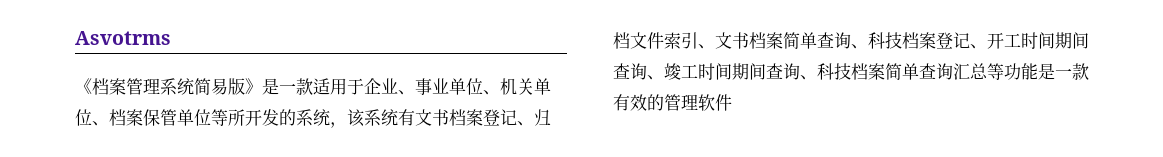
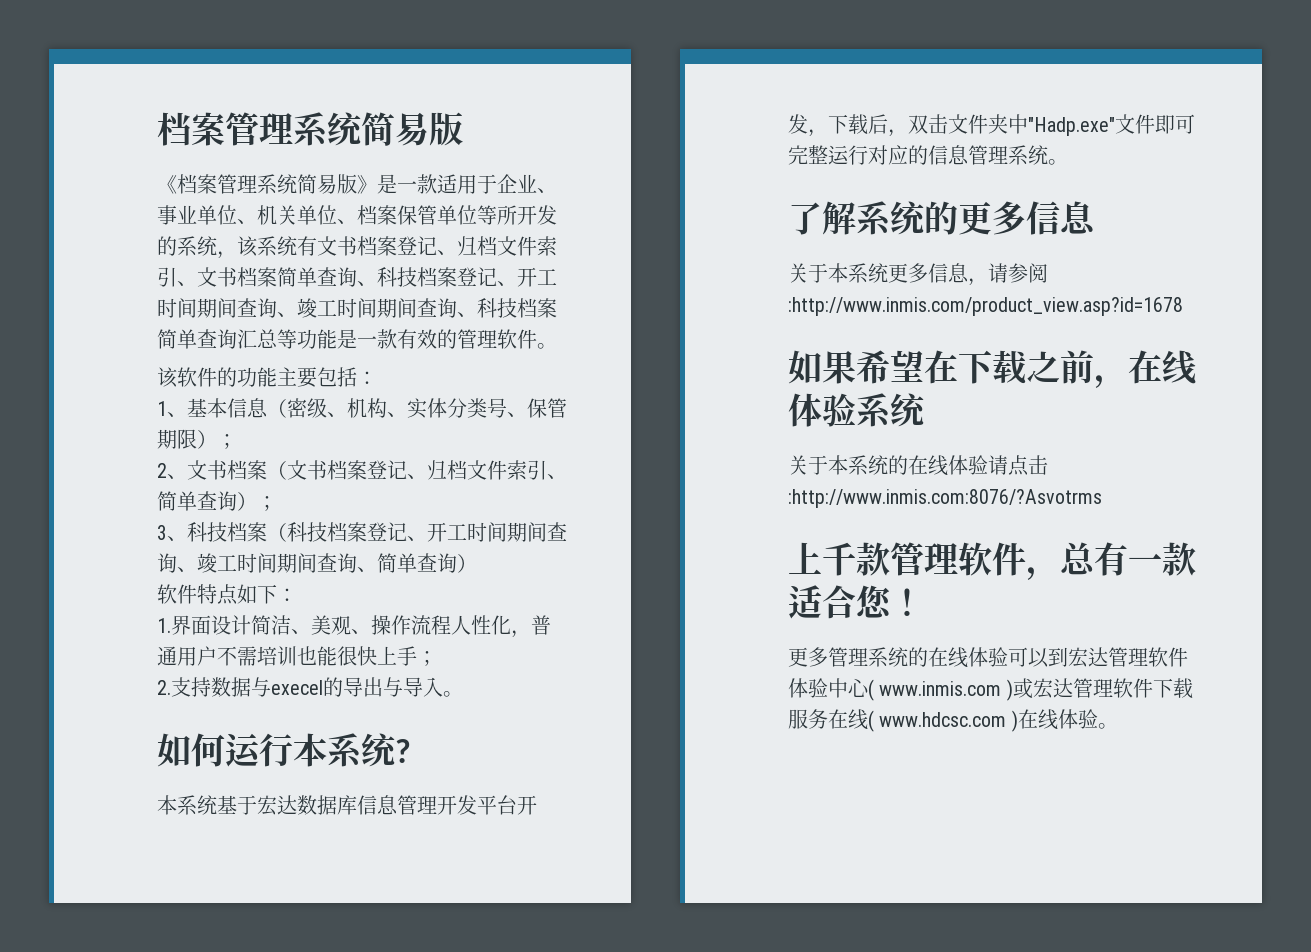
[75,31,171,45] Asvotrms -> [157,112,463,146] 档案管理系统简易版
(732, 102) none -> [537,343,557,349] [157,367,377,388] [157,398,567,419] [157,429,237,449] [157,460,567,480] [157,491,277,511] [157,522,567,542] [157,553,477,573] [157,584,297,605] [157,615,551,638] [157,646,437,666] [157,677,463,697] [157,733,411,767] [157,795,537,816] [788,114,1195,137] [788,145,1068,165] [788,201,1097,235] [788,263,1048,286] [788,297,1183,316] [788,350,1196,388] [788,393,926,427] [788,455,1048,476] [788,489,1102,508] [788,542,1196,580] [788,585,924,619] [788,647,1188,668] [788,678,1193,701] [788,709,1118,732] 。 // 该软件的功能主要包括： // 1、基本信息（密级、机构、实体分类号、保管期限）； // 2、文书档案（文书档案登记、归档文件索引、简单查询）； // 3、科技档案（科技档案登记、开工时间期间查询、竣工时间期间查询、简单查询） // 软件特点如下： // 1.界面设计简洁、美观、操作流程人性化，普通用户不需培训也能很快上手； // 2.支持数据与execel的导出与导入。 // 如何运行本系统? // 本系统基于宏达数据库信息管理开发平台开发，下载后，双击文件夹中"Hadp.exe"文件即可完整运行对应的信息管理系统。 // 了解系统的更多信息 // 关于本系统更多信息，请参阅:http://www.inmis.com/product_view.asp?id=1678 // 如果希望在下载之前，在线体验系统 // 关于本系统的在线体验请点击:http://www.inmis.com:8076/?Asvotrms // 上千款管理软件，总有一款适合您！ // 更多管理系统的在线体验可以到宏达管理软件体验中心( www.inmis.com )或宏达管理软件下载服务在线( www.hdcsc.com )在线体验。

